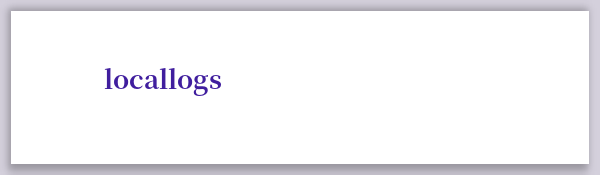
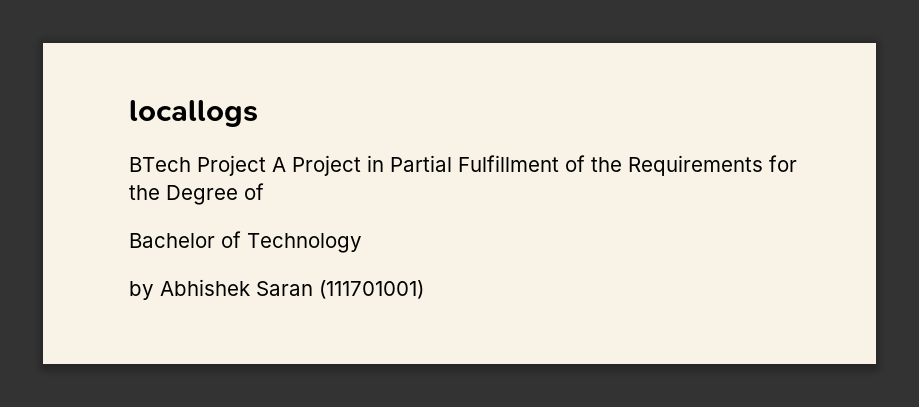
(222, 82) none -> [129,155,797,176] [129,183,264,205] [129,231,362,253] [129,279,424,300] // BTech Project A Project in Partial Fulfillment of the Requirements for the Degree of // Bachelor of Technology // by Abhishek Saran (111701001)

